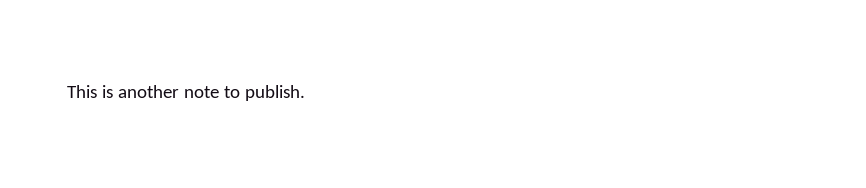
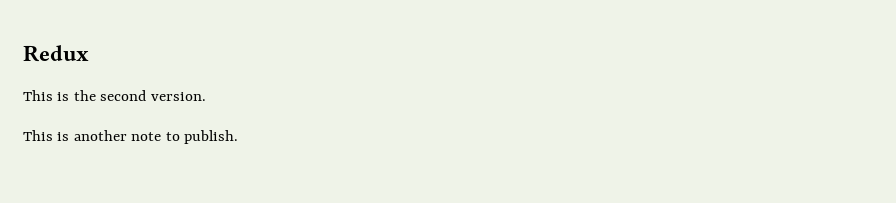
(67, 91) none -> [23,45,89,62] [23,90,206,101] Redux // This is the second version. //

